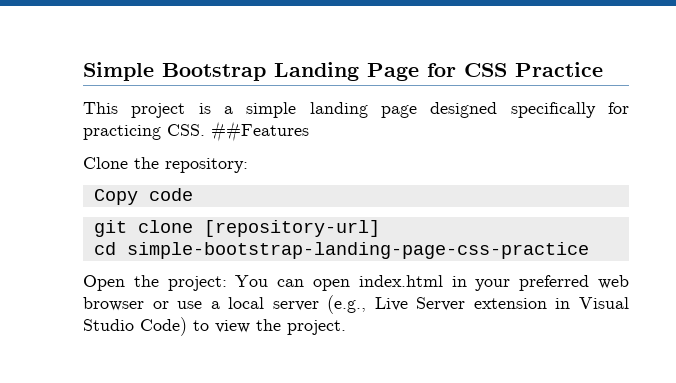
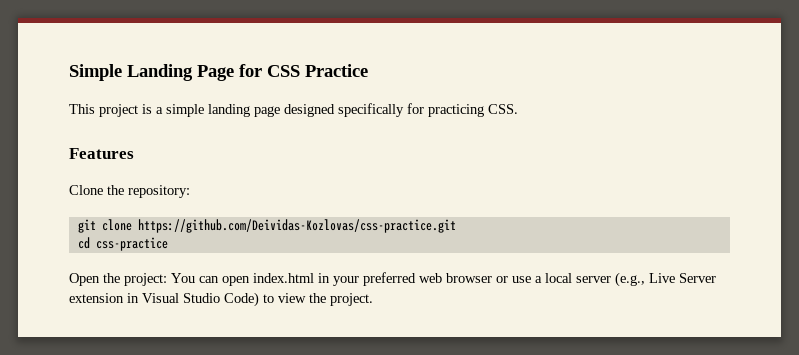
[162,63,266,81] Bootstrap -> (122, 72) none
[211,121,309,142] ##Features -> [69,148,134,159] // Features
[93,188,193,205] // Copy code -> (190, 191) none
[203,220,380,237] [repository-url] -> [137,219,456,233] https://github.com/Deividas-Kozlovas/css-practice.git
[126,242,589,259] simple-bootstrap-landing-page-css-practice -> [95,237,168,251] css-practice

